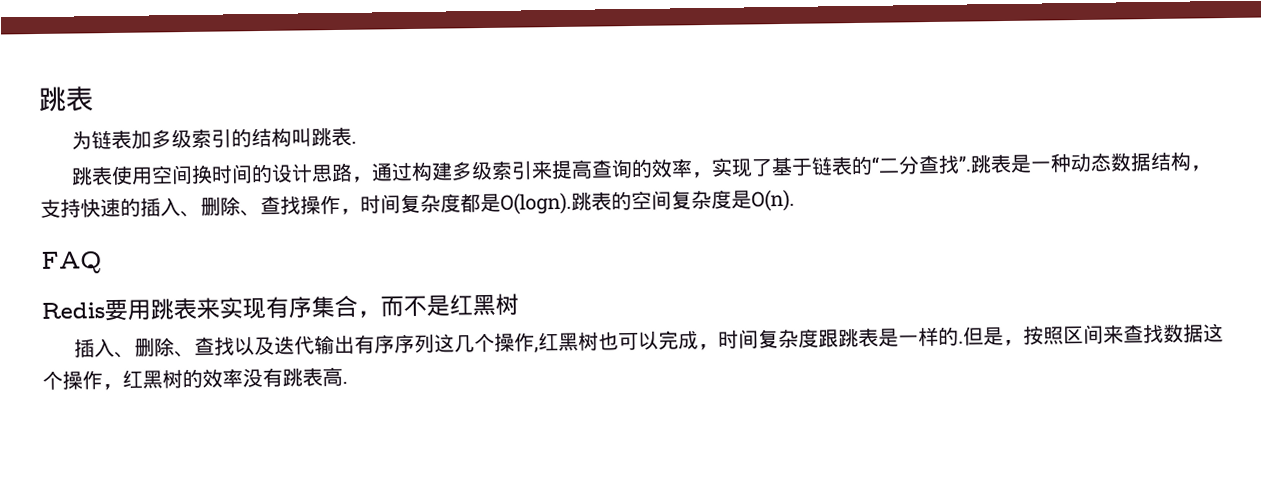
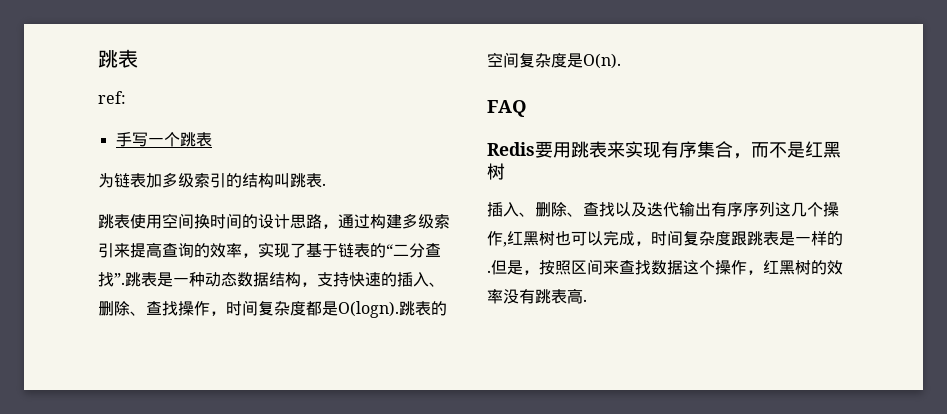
[38,86,94,112] 跳表 -> [98,49,138,68] [98,91,126,104] [115,132,212,147] 跳表 // ref: // 手写一个跳表

